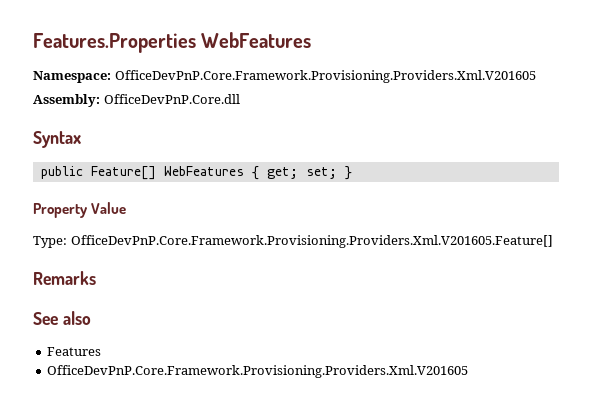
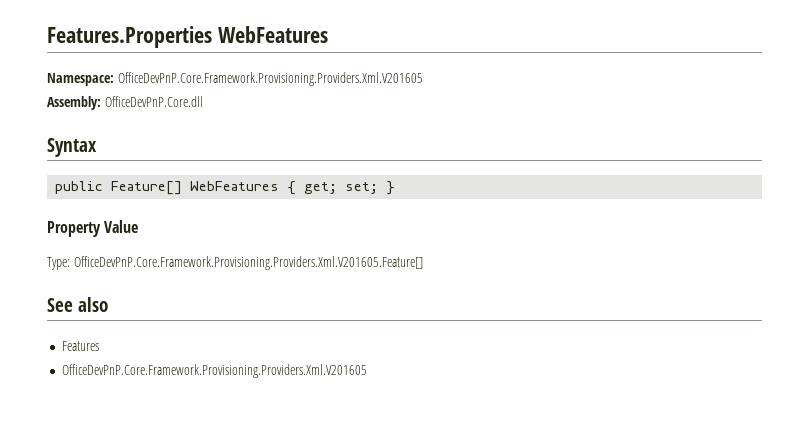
[33,271,96,285] // Remarks -> (423, 263) none

